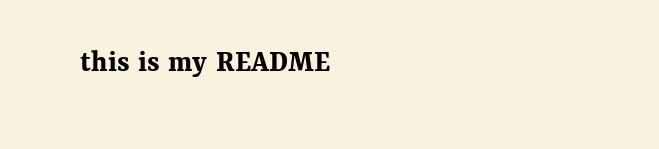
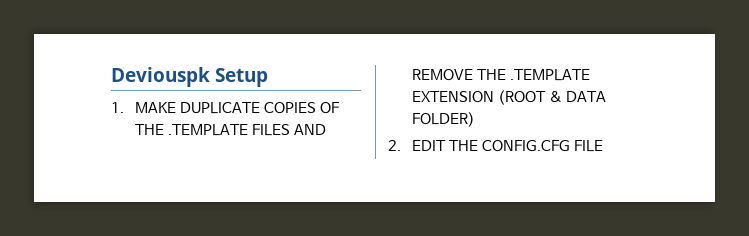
[80,50,330,77] this is my README -> [111,67,268,87] [111,102,339,114] [135,124,326,136] [412,69,590,81] [412,90,606,105] [412,112,476,127] [388,140,603,152] Deviouspk Setup // 1. MAKE DUPLICATE COPIES OF THE .TEMPLATE FILES AND REMOVE THE .TEMPLATE EXTENSION (ROOT & DATA FOLDER) // 2. EDIT THE CONFIG.CFG FILE

